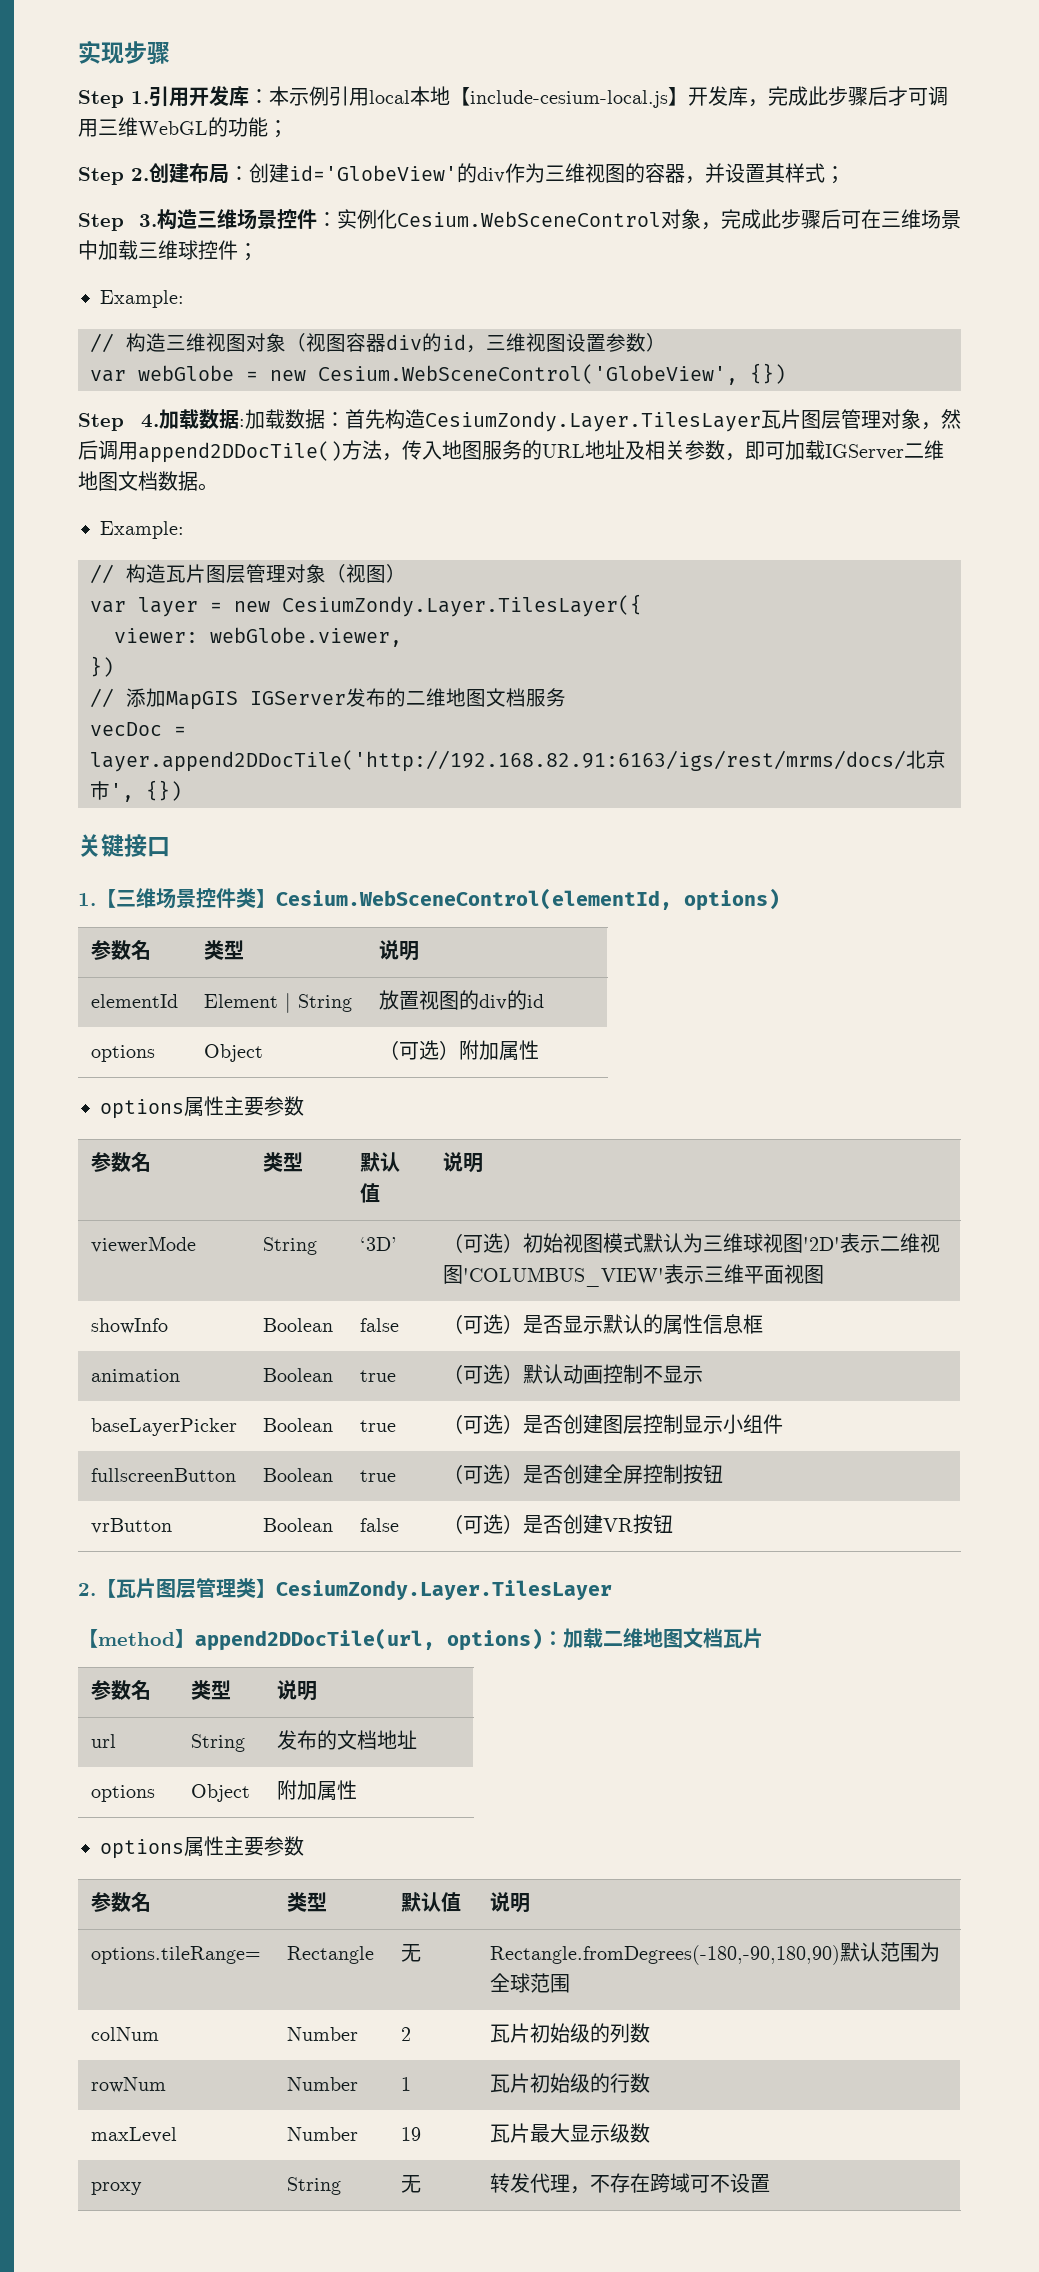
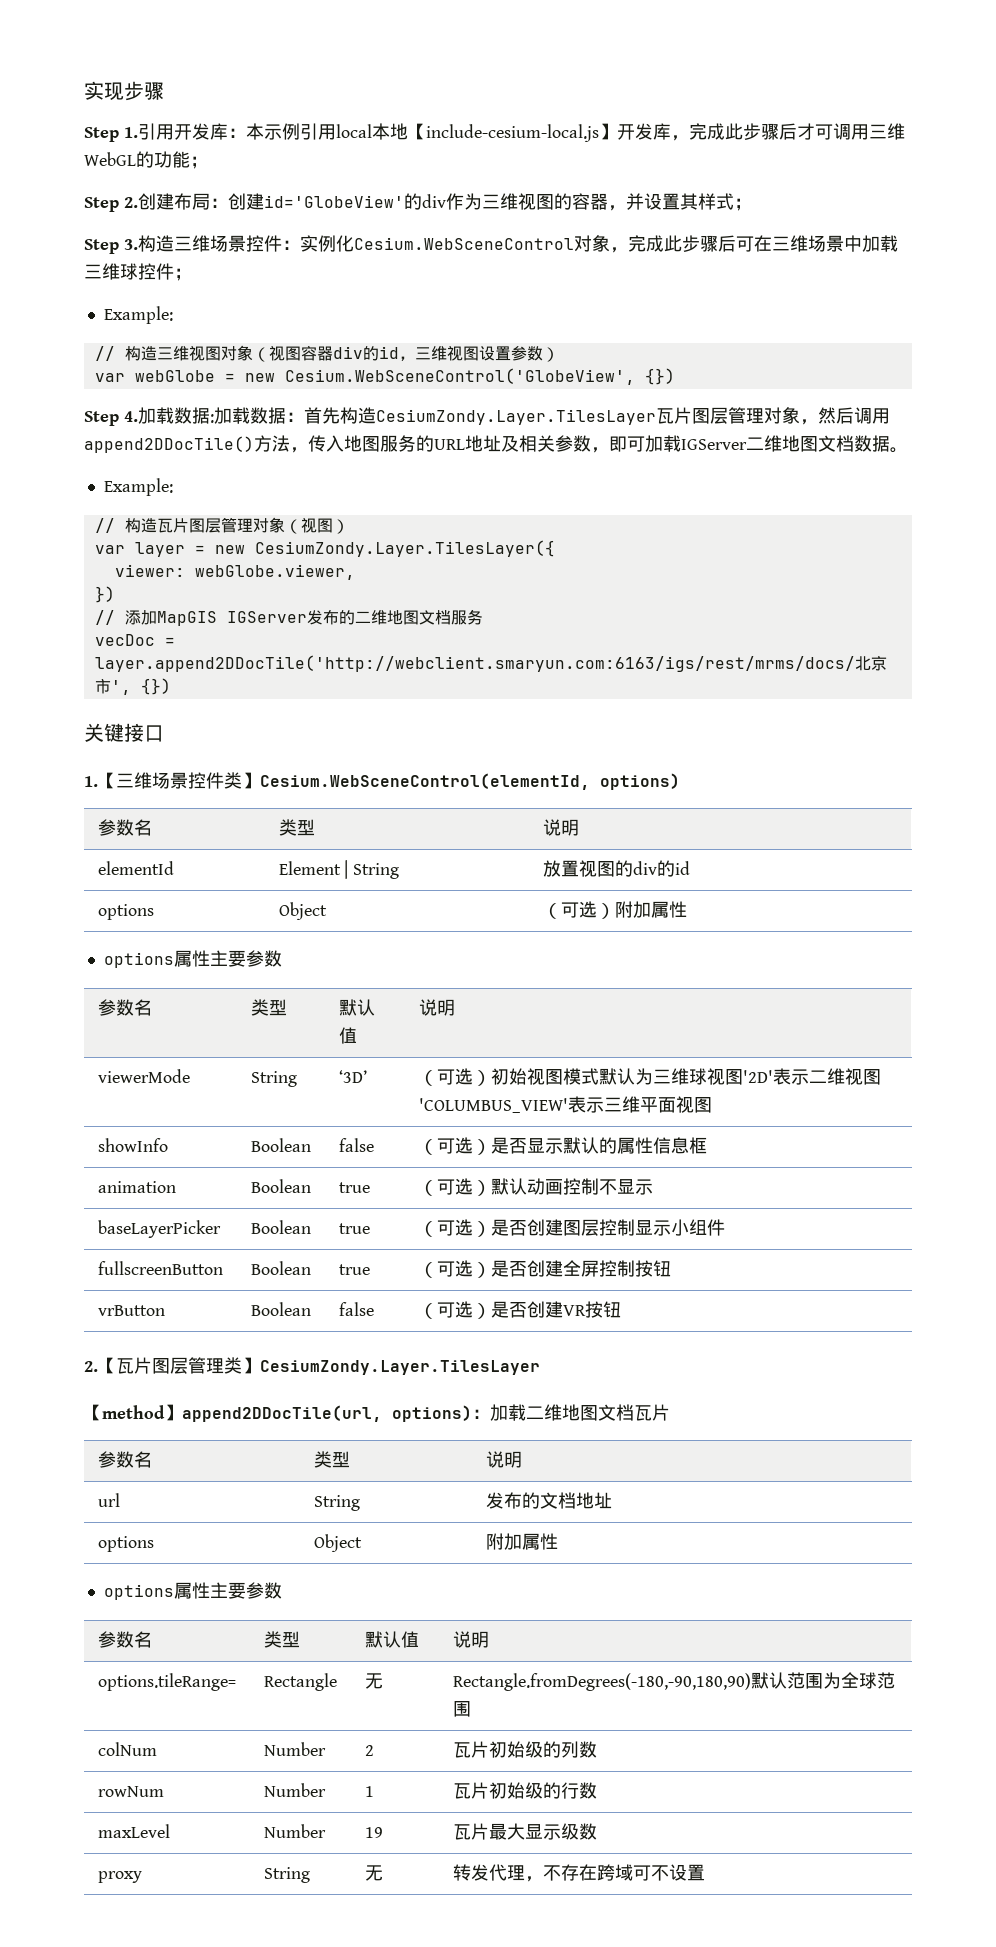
[90,750,906,772] layer.append2DDocTile('http://192.168.82.91:6163/igs/rest/mrms/docs/ -> [94,655,855,672] layer.append2DDocTile('http://webclient.smaryun.com:6163/igs/rest/mrms/docs/

